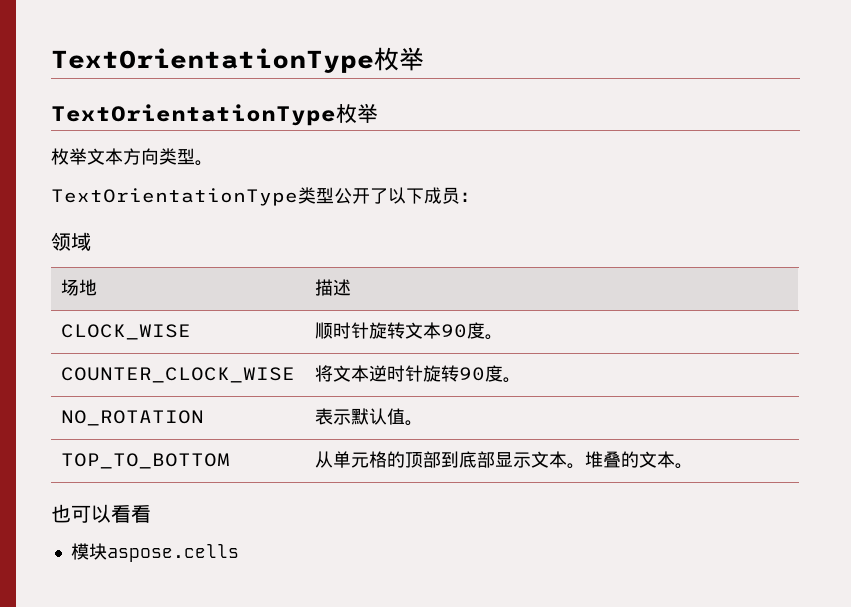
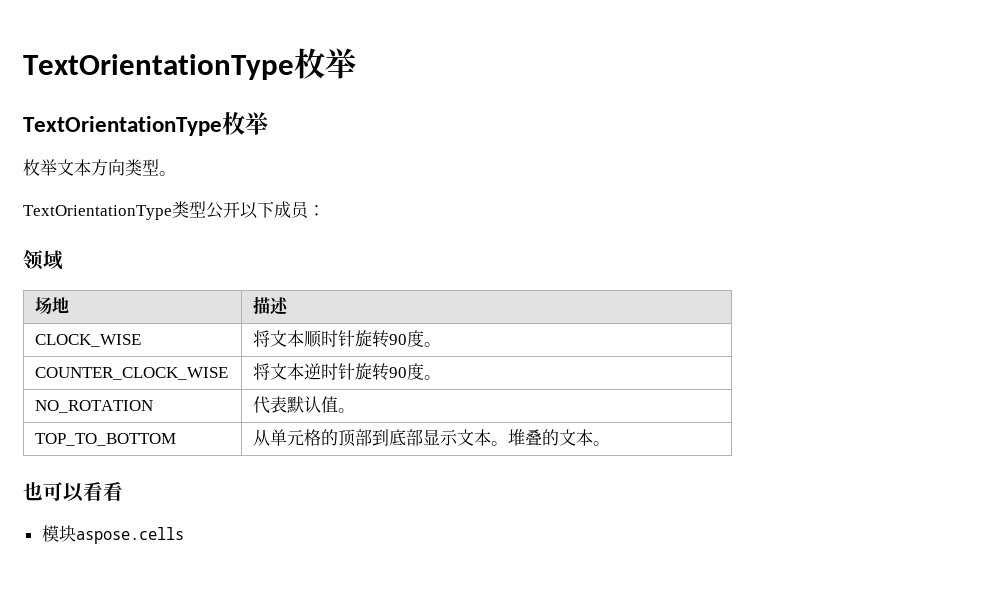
[370,188,388,204] 了 -> (240, 209) none
(191, 332) none -> [253,330,305,347] 将文本
[404,322,441,339] 文本 -> (390, 339) none
[314,408,351,425] 表示 -> [253,396,288,414] 代表

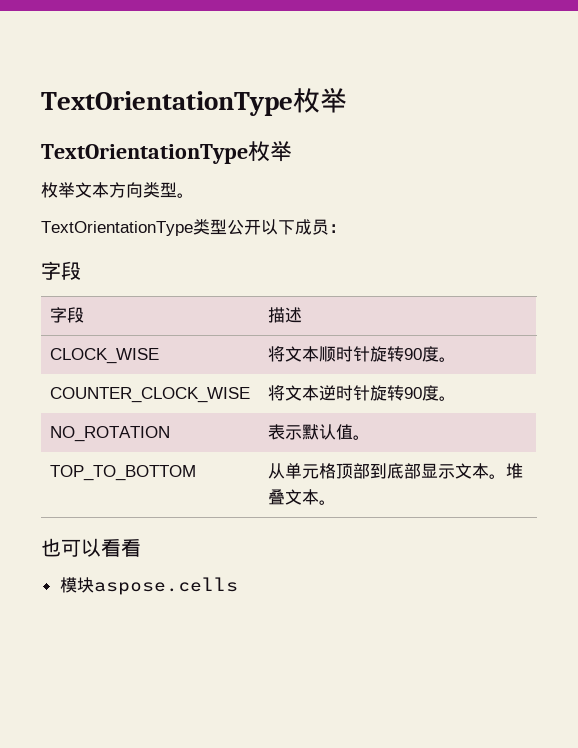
[23,250,63,270] [35,297,70,314] 领域 // 场地 -> [41,261,81,280] [49,307,84,323] 字段 // 字段
[253,396,288,414] 代表 -> [267,424,302,440] 表示
[321,429,339,446] 的 -> (336, 471) none
[542,429,560,446] 的 -> (285, 497) none

